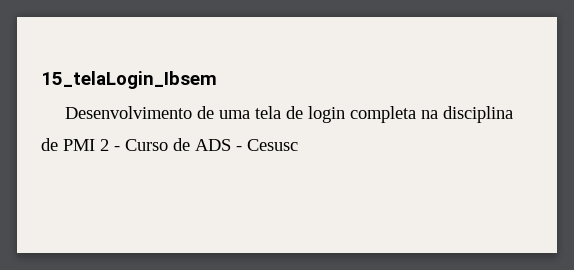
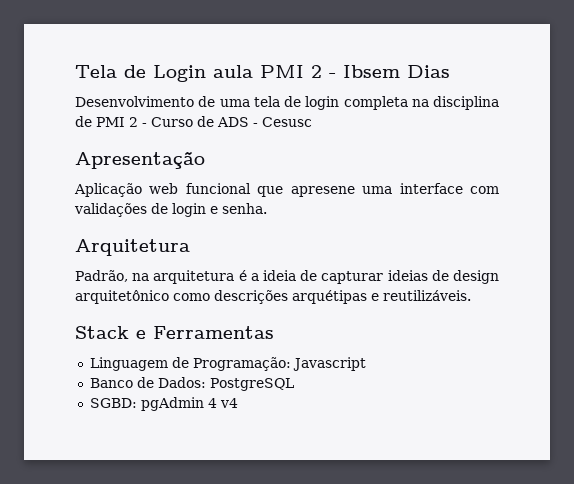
[41,71,217,89] 15_telaLogin_Ibsem -> [75,65,450,82] Tela de Login aula PMI 2 - Ibsem Dias
(298, 145) none -> [75,151,205,169] [74,183,499,197] [74,203,267,217] [75,239,190,256] [75,270,499,284] [75,290,471,304] [75,326,274,339] [89,357,366,371] [89,377,294,391] [89,397,238,411] // Apresentação // Aplicação web funcional que apresene uma interface com validações de login e senha. // Arquitetura // Padrão, na arquitetura é a ideia de capturar ideias de design arquitetônico como descrições arquétipas e reutilizáveis. // Stack e Ferramentas // Linguagem de Programação: Javascript // Banco de Dados: PostgreSQL // SGBD: pgAdmin 4 v4

